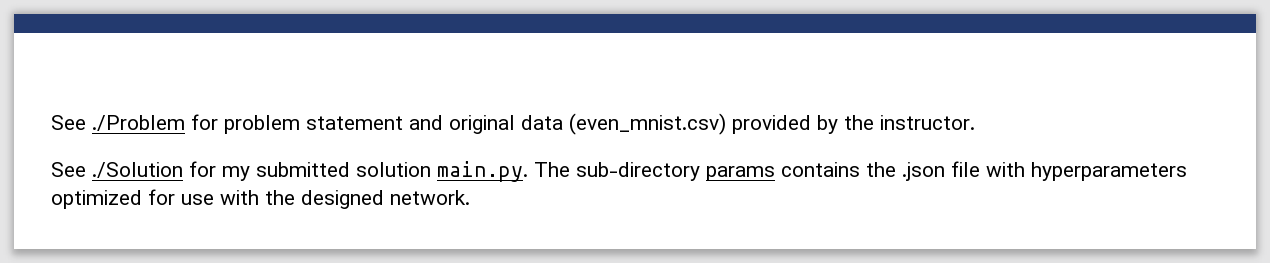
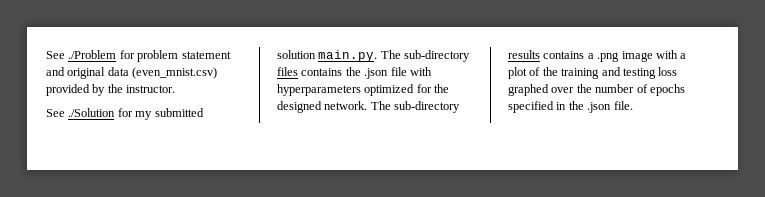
[706,166,775,181] params -> [277,67,298,76] files
[181,190,259,205] use with -> (432, 88) none
(470, 197) none -> [370,101,461,113] [508,50,687,62] [508,67,678,79] [508,84,685,96] [508,101,633,113] The sub-directory results contains a .png image with a plot of the training and testing loss graphed over the number of epochs specified in the .json file.

